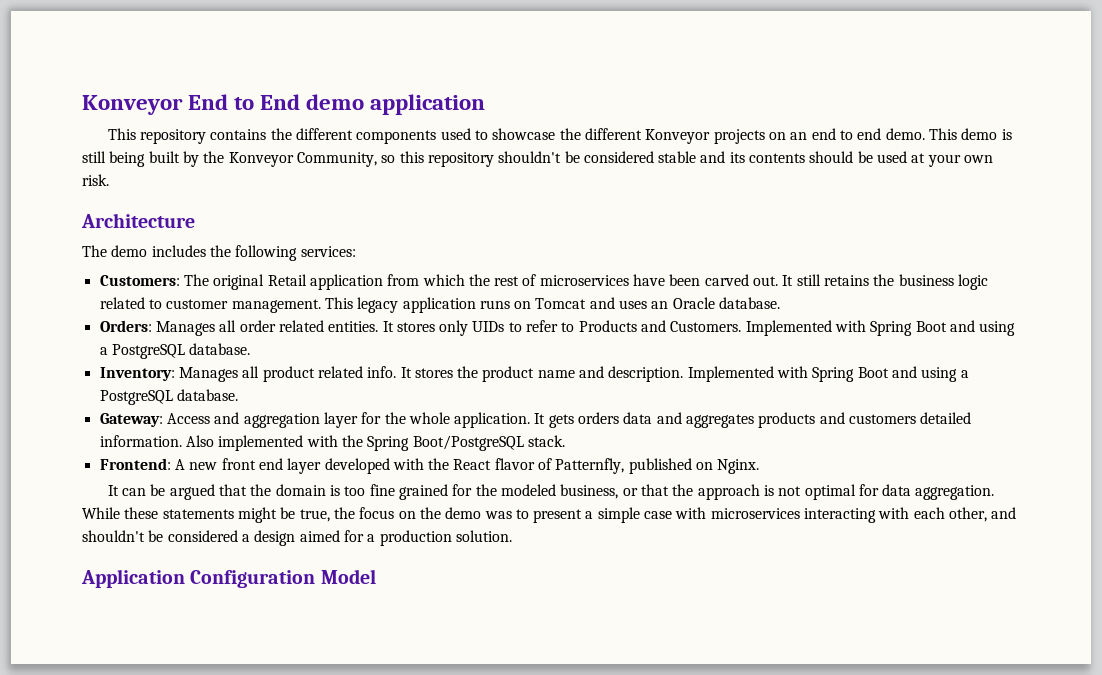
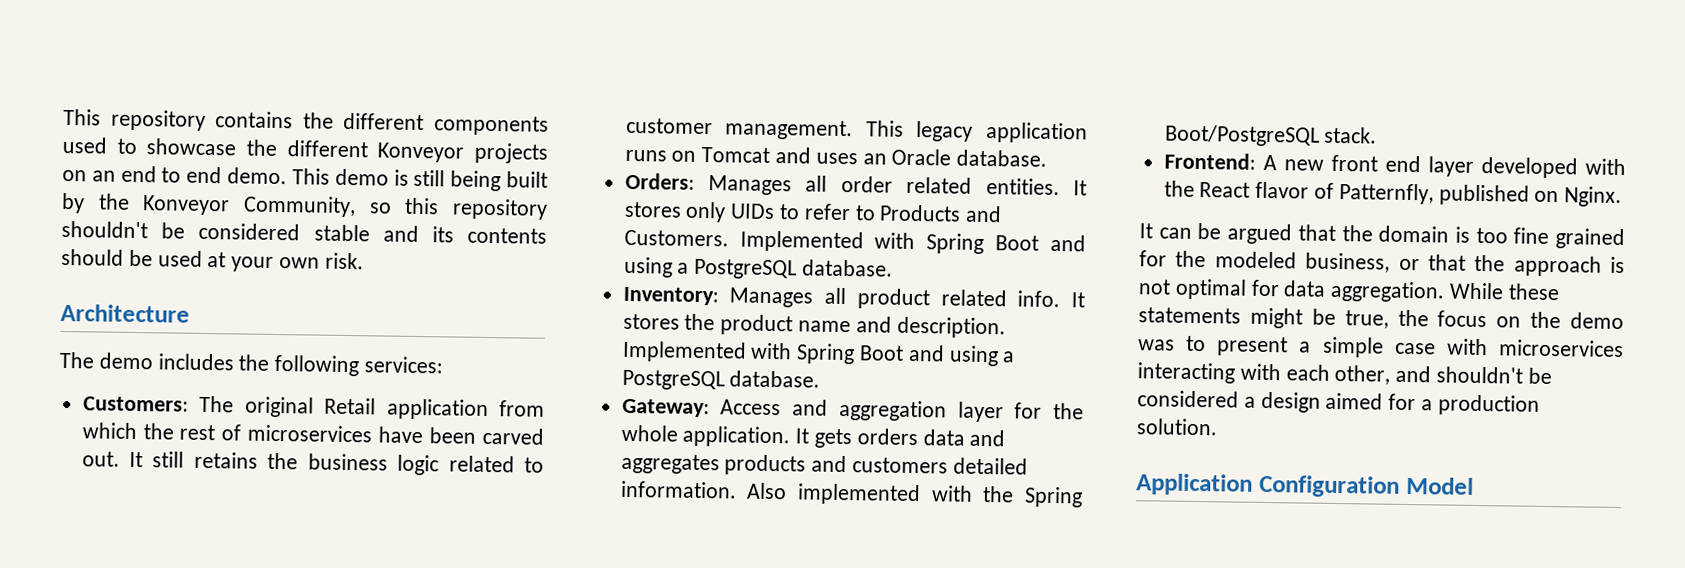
[82,94,486,115] Konveyor End to End demo application // -> (63, 117) none

